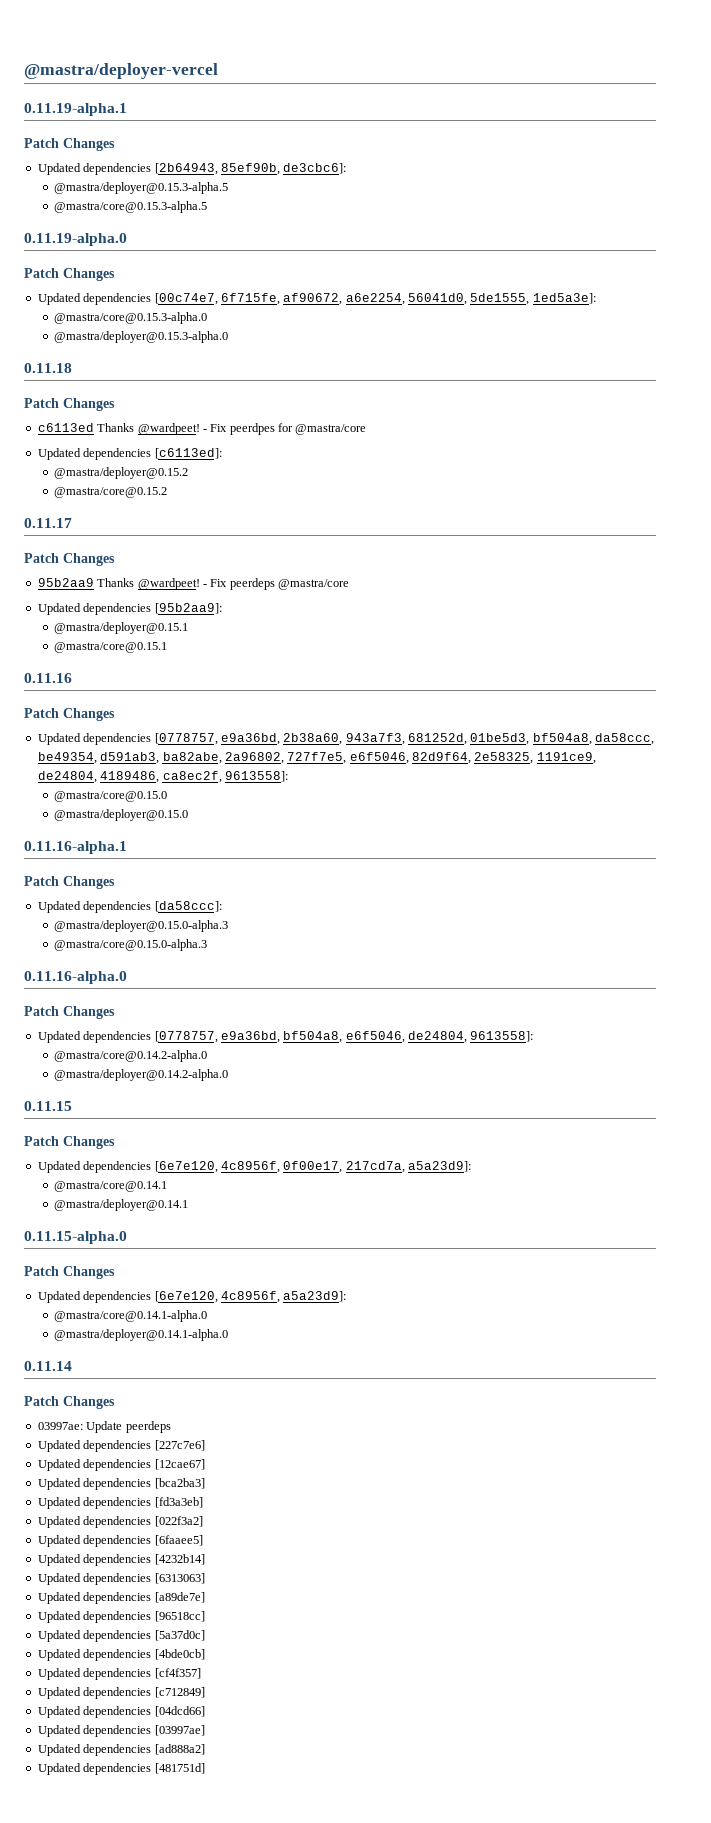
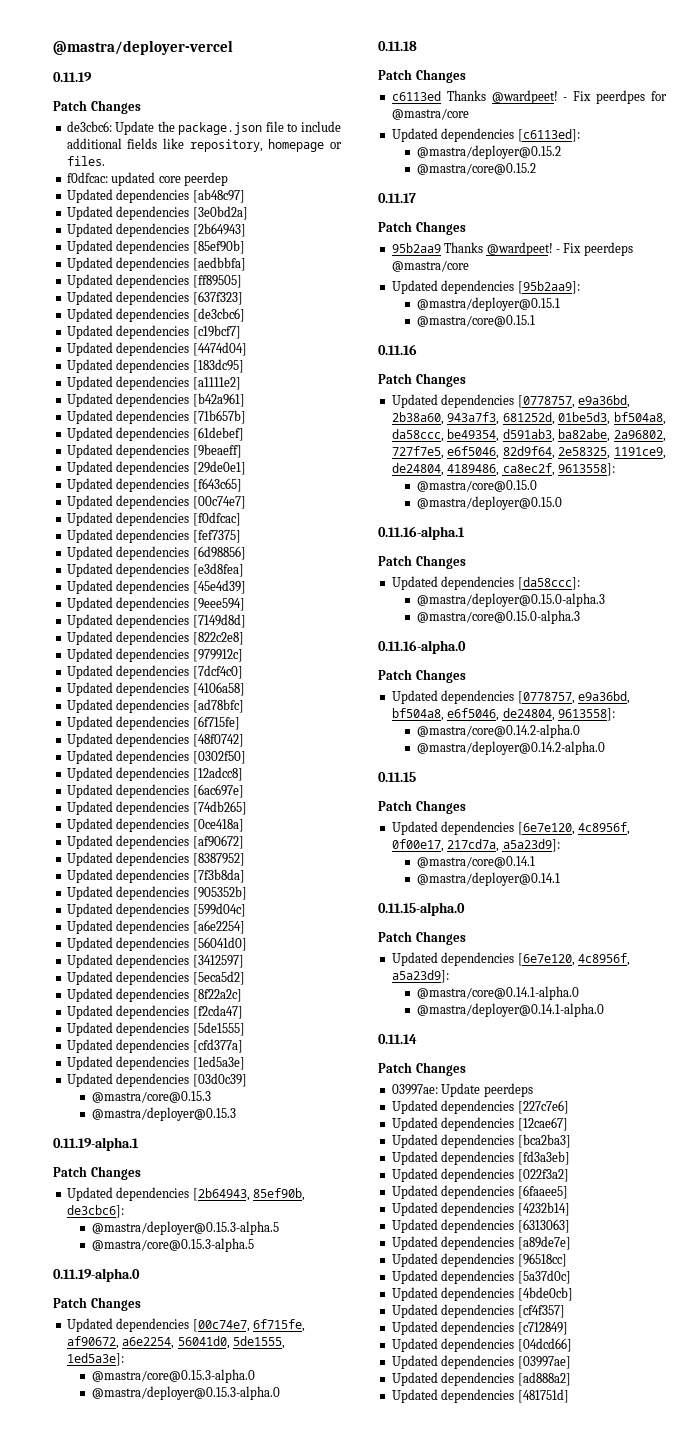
(218, 71) none -> [53,72,92,82] [53,100,141,114] [66,121,341,135] [66,138,342,152] [66,156,105,166] [66,172,228,186] [66,189,245,203] [66,206,248,220] [66,223,246,237] [66,240,245,254] [66,257,246,271] [66,274,242,288] [66,291,243,305] [66,308,245,322] [66,325,241,339] [66,342,247,356] [66,359,244,373] [66,376,241,390] [66,393,245,407] [66,410,246,424] [66,427,244,441] [66,444,242,458] [66,461,246,475] [66,478,242,492] [66,495,246,509] [66,512,241,526] [66,529,241,543] [66,546,246,560] [66,563,244,577] [66,580,246,594] [66,597,245,611] [66,614,246,628] [66,631,244,645] [66,648,243,662] [66,665,243,679] [66,682,245,696] [66,699,244,713] [66,716,240,730] [66,733,244,747] [66,750,246,764] [66,767,243,781] [66,784,244,798] [66,801,247,815] [66,818,244,832] [66,835,244,849] [66,852,245,866] [66,869,245,883] [66,886,247,900] [66,903,246,917] [66,920,245,934] [66,937,247,951] [66,954,244,968] [66,971,245,985] [66,988,242,1002] [66,1005,243,1019] [66,1022,245,1036] [66,1039,243,1053] [66,1056,245,1070] [66,1073,247,1087] [91,1091,211,1103] [91,1107,236,1121] // 0.11.19 // Patch Changes // de3cbc6: Update the package.json file to include additional fields like repository, homepage or files. // f0dfcac: updated core peerdep // Updated dependencies [ab48c97] // Updated dependencies [3e0bd2a] // Updated dependencies [2b64943] // Updated dependencies [85ef90b] // Updated dependencies [aedbbfa] // Updated dependencies [ff89505] // Updated dependencies [637f323] // Updated dependencies [de3cbc6] // Updated dependencies [c19bcf7] // Updated dependencies [4474d04] // Updated dependencies [183dc95] // Updated dependencies [a1111e2] // Updated dependencies [b42a961] // Updated dependencies [71b657b] // Updated dependencies [61debef] // Updated dependencies [9beaeff] // Updated dependencies [29de0e1] // Updated dependencies [f643c65] // Updated dependencies [00c74e7] // Updated dependencies [f0dfcac] // Updated dependencies [fef7375] // Updated dependencies [6d98856] // Updated dependencies [e3d8fea] // Updated dependencies [45e4d39] // Updated dependencies [9eee594] // Updated dependencies [7149d8d] // Updated dependencies [822c2e8] // Updated dependencies [979912c] // Updated dependencies [7dcf4c0] // Updated dependencies [4106a58] // Updated dependencies [ad78bfc] // Updated dependencies [6f715fe] // Updated dependencies [48f0742] // Updated dependencies [0302f50] // Updated dependencies [12adcc8] // Updated dependencies [6ac697e] // Updated dependencies [74db265] // Updated dependencies [0ce418a] // Updated dependencies [af90672] // Updated dependencies [8387952] // Updated dependencies [7f3b8da] // Updated dependencies [905352b] // Updated dependencies [599d04c] // Updated dependencies [a6e2254] // Updated dependencies [56041d0] // Updated dependencies [3412597] // Updated dependencies [5eca5d2] // Updated dependencies [8f22a2c] // Updated dependencies [f2cda47] // Updated dependencies [5de1555] // Updated dependencies [cfd377a] // Updated dependencies [1ed5a3e] // Updated dependencies [03d0c39] // @mastra/core@0.15.3 // @mastra/deployer@0.15.3

